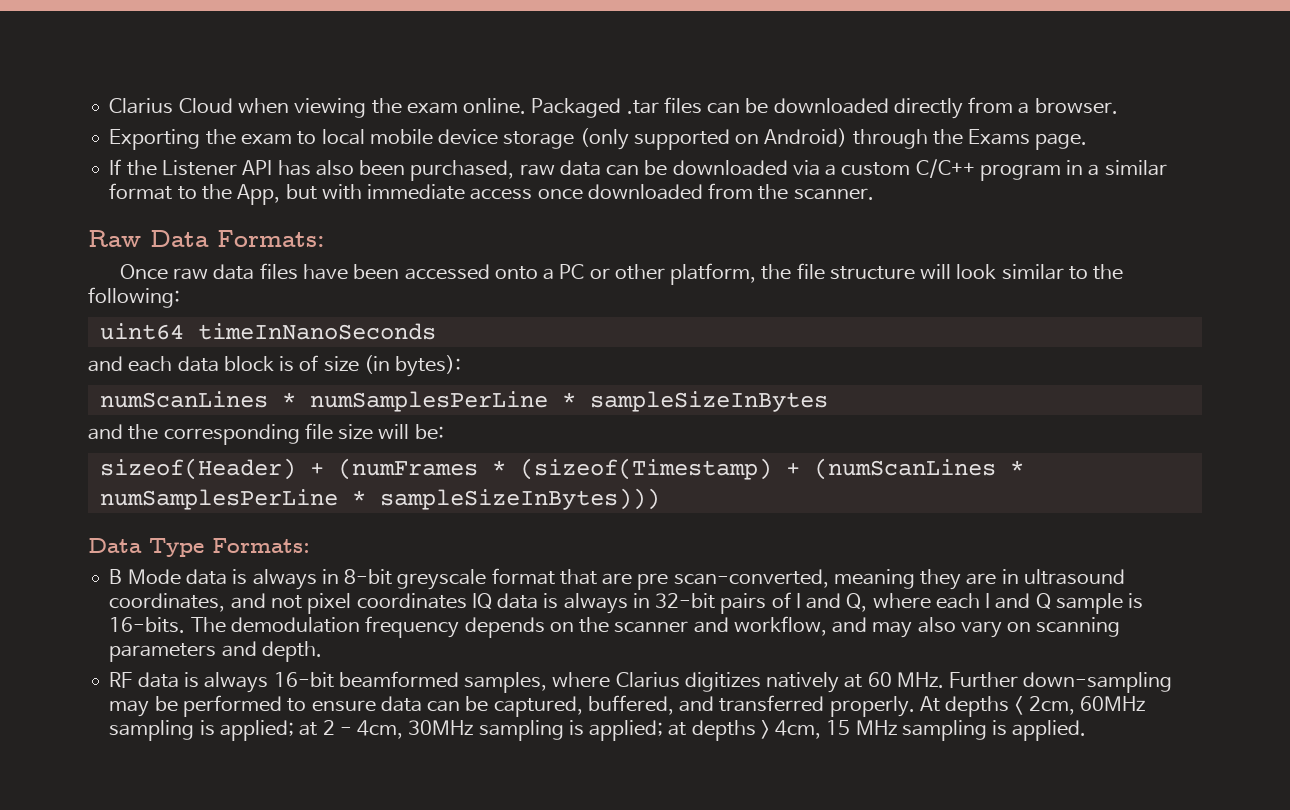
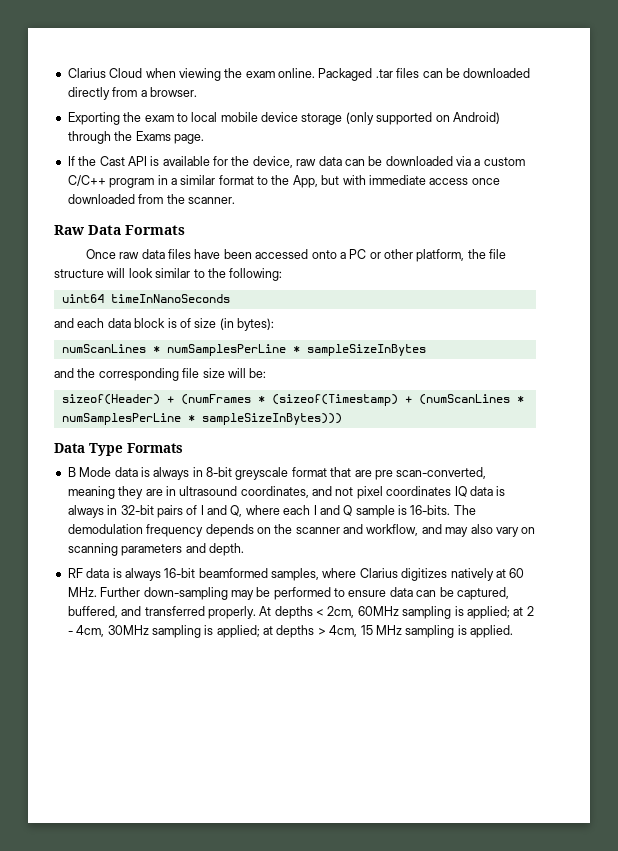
[161,160,515,181] Listener API has also been purchased, -> [99,156,293,168] Cast API is available for the device,
[217,230,325,247] Formats: -> [125,225,185,235] Formats
[212,538,310,553] Formats: -> [127,443,183,453] Formats

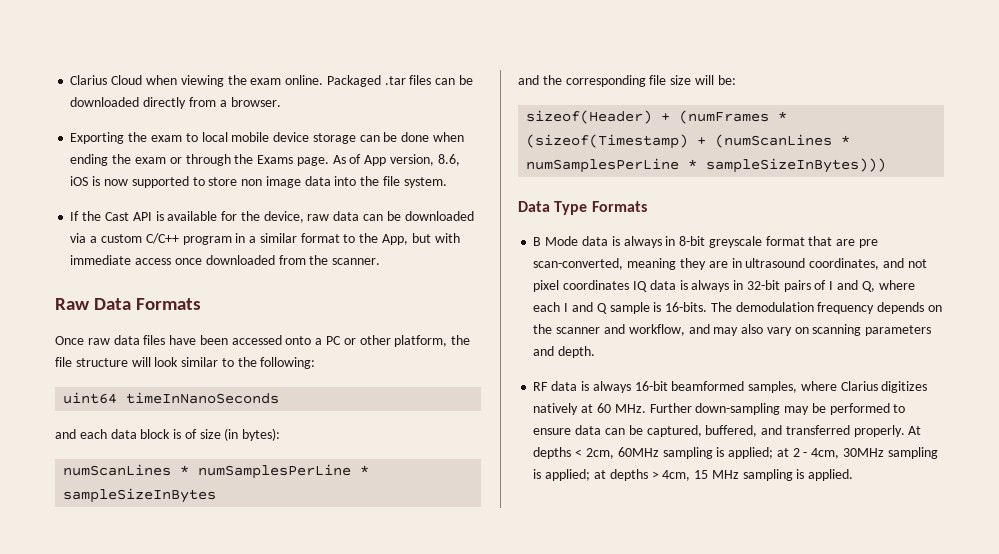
[345,112,500,125] [67,131,204,144] (only supported on Android) through the Exams page. -> [359,132,464,142] [70,154,460,166] [70,176,447,188] can be done when ending the exam or through the Exams page. As of App version, 8.6, iOS is now supported to store non image data into the file system.

